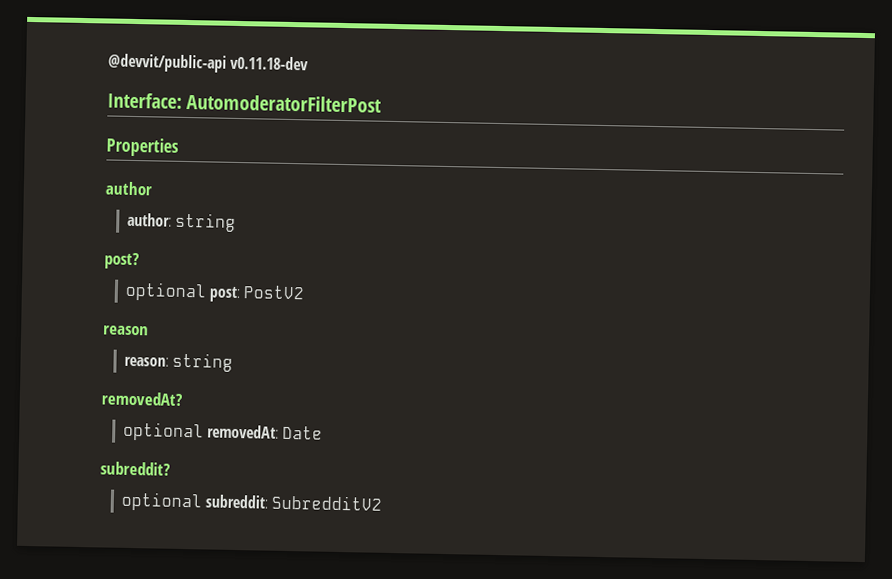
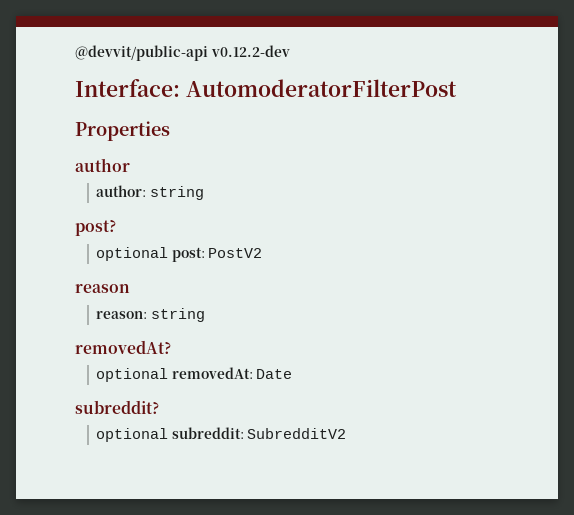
[230,55,310,71] v0.11.18-dev -> [210,45,290,57] v0.12.2-dev

